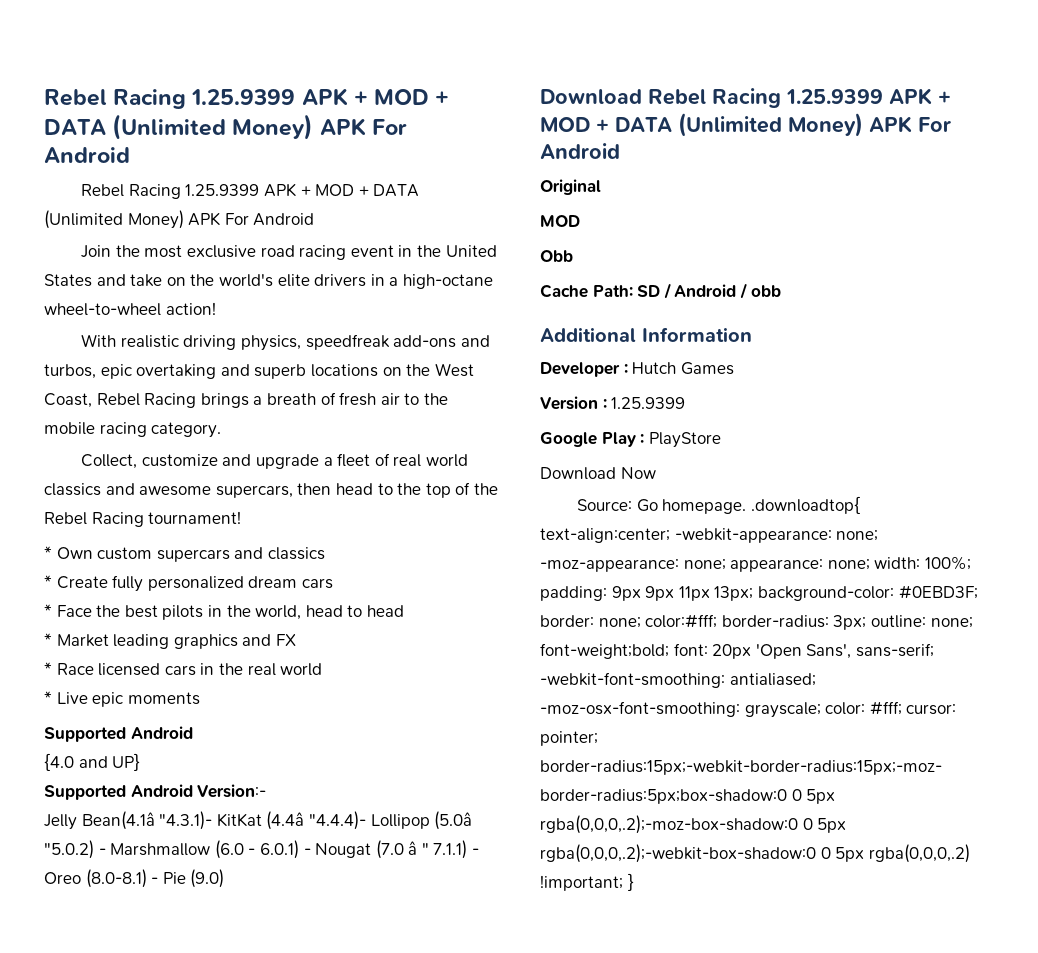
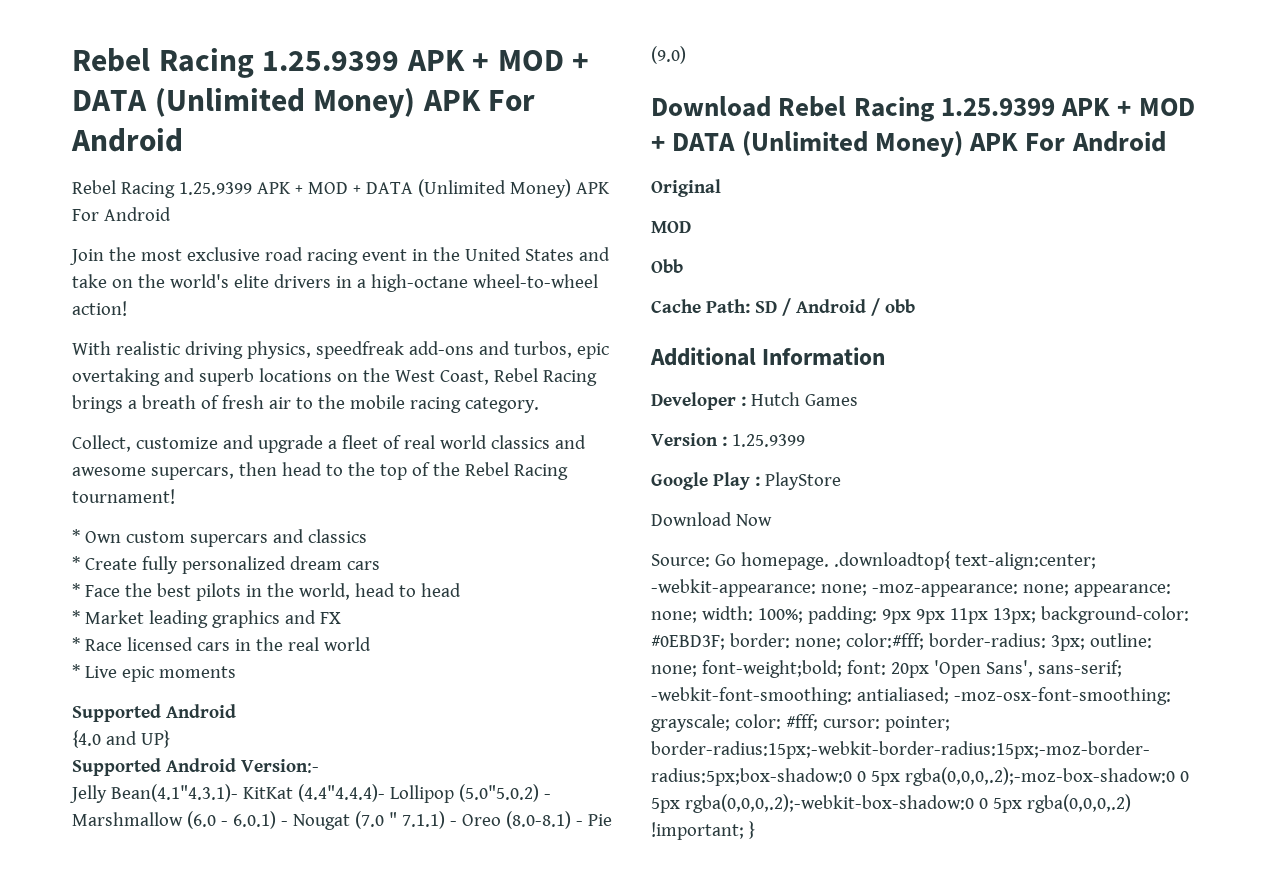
[81,811,473,830] [44,840,94,859] Bean(4.1â "4.3.1)- KitKat (4.4â "4.4.4)- Lollipop (5.0â "5.0.2) -> [110,784,539,803] Bean(4.1"4.3.1)- KitKat (4.4"4.4.4)- Lollipop (5.0"5.0.2)
[408,841,418,855] â -> (384, 820) none

